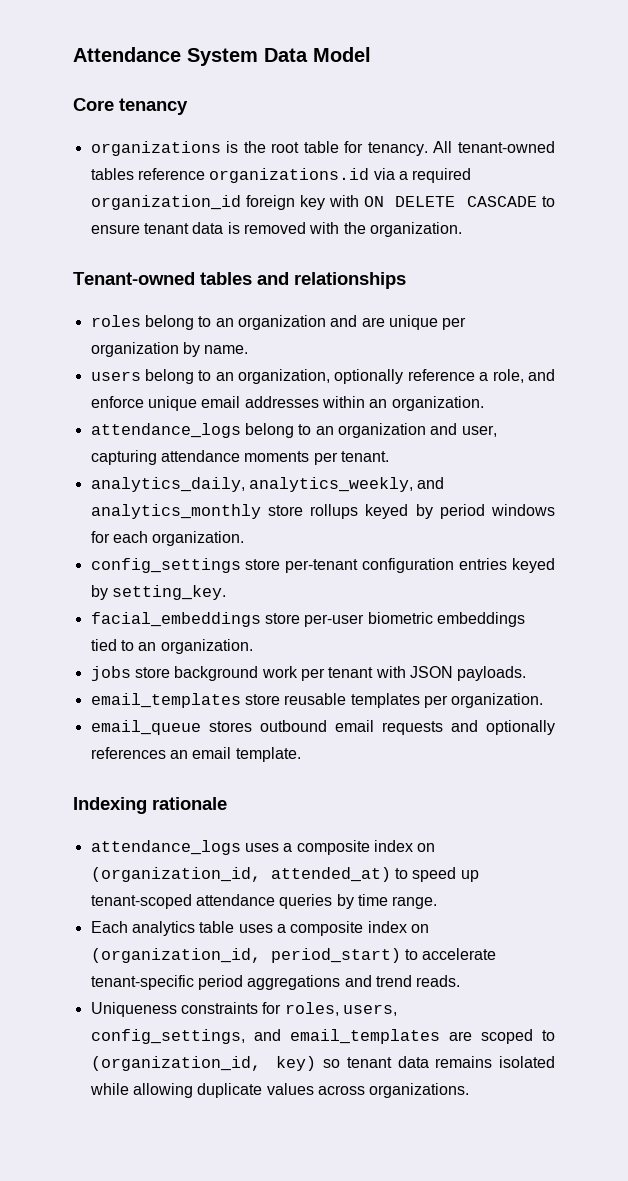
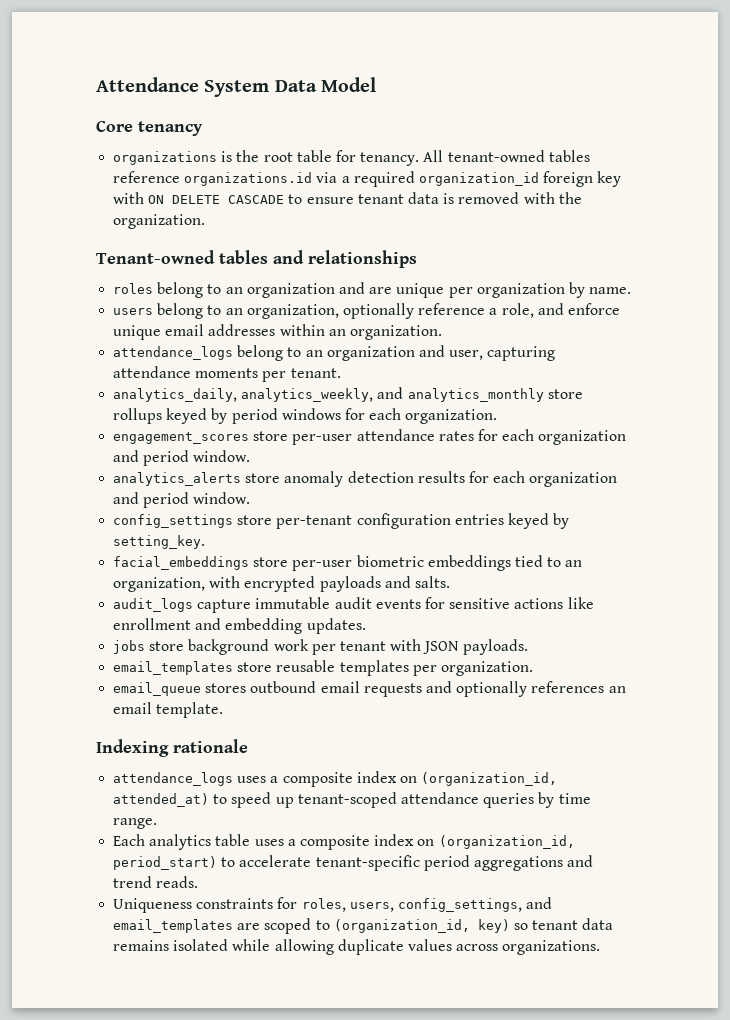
(245, 538) none -> [113,429,627,445] [113,450,251,466] [113,471,618,487] [113,492,251,508] // engagement_scores store per-user attendance rates for each organization and period window. // analytics_alerts store anomaly detection results for each organization and period window.
[160,639,253,654] organization. -> [113,576,450,592] [113,597,594,613] [113,618,366,634] organization, with encrypted payloads and salts. // audit_logs capture immutable audit events for sensitive actions like enrollment and embedding updates.

